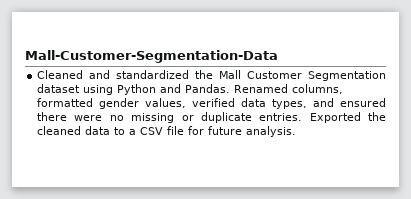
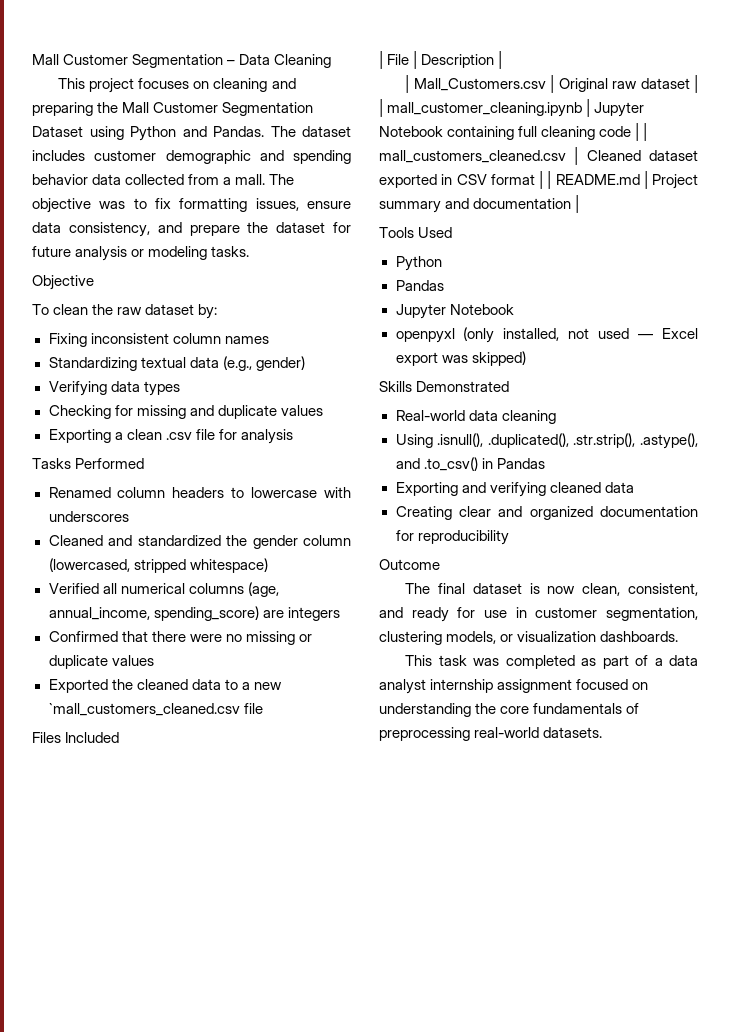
[25,50,278,63] [37,70,386,81] [37,84,344,95] [37,98,386,109] Mall-Customer-Segmentation-Data // Cleaned and standardized the Mall Customer Segmentation dataset using Python and Pandas. Renamed columns, formatted gender values, verified data types, and ensured -> [32,54,332,68] [58,78,296,93] [32,102,314,116] [32,126,351,141] [32,150,351,164] [32,174,295,185] [32,198,351,213] [32,222,351,237] [32,246,250,261] [32,275,94,290] [32,304,218,319] [48,333,269,347] [48,356,305,371] [48,381,180,396] [48,405,323,419] [48,429,293,444] [32,458,145,469] [48,487,351,498] [48,511,129,522] [48,535,351,549] [48,558,268,573] [48,582,279,597] [48,606,340,621] [48,631,148,642] Mall Customer Segmentation – Data Cleaning // This project focuses on cleaning and preparing the Mall Customer Segmentation Dataset using Python and Pandas. The dataset includes customer demographic and spending behavior data collected from a mall. The objective was to fix formatting issues, ensure data consistency, and prepare the dataset for future analysis or modeling tasks. // Objective // To clean the raw dataset by: // Fixing inconsistent column names // Standardizing textual data (e.g., gender) // Verifying data types // Checking for missing and duplicate values // Exporting a clean .csv file for analysis // Tasks Performed // Renamed column headers to lowercase with underscores // Cleaned and standardized the gender column (lowercased, stripped whitespace) // Verified all numerical columns (age, annual_income, spending_score) are integers // Confirmed that
[259,113,303,121] entries. -> [111,655,154,666] values //
[140,126,297,137] CSV file for future analysis. -> [253,682,282,690] [48,703,263,716] [32,732,120,743] [379,51,503,69] [405,75,698,93] [379,99,645,117] [379,123,648,141] [379,147,698,165] [379,171,698,189] [379,195,580,213] [379,227,453,238] [395,256,442,271] [395,280,444,291] [395,304,514,319] [395,327,698,343] [395,351,526,366] [379,381,510,392] [395,410,556,424] [395,433,698,449] [395,457,545,471] [395,482,634,497] [395,506,698,520] [395,530,509,545] [379,559,440,570] [405,583,698,596] [379,607,698,622] [379,631,679,645] [405,655,698,669] [379,679,649,694] [379,703,640,717] [379,727,603,741] new `mall_customers_cleaned.csv file // Files Included // | File | Description | // | Mall_Customers.csv | Original raw dataset | | mall_customer_cleaning.ipynb | Jupyter Notebook containing full cleaning code | | mall_customers_cleaned.csv | Cleaned dataset exported in CSV format | | README.md | Project summary and documentation | // Tools Used // Python // Pandas // Jupyter Notebook // openpyxl (only installed, not used — Excel export was skipped) // Skills Demonstrated // Real-world data cleaning // Using .isnull(), .duplicated(), .str.strip(), .astype(), and .to_csv() in Pandas // Exporting and verifying cleaned data // Creating clear and organized documentation for reproducibility // Outcome // The final dataset is now clean, consistent, and ready for use in customer segmentation, clustering models, or visualization dashboards. // This task was completed as part of a data analyst internship assignment focused on understanding the core fundamentals of preprocessing real-world datasets.

